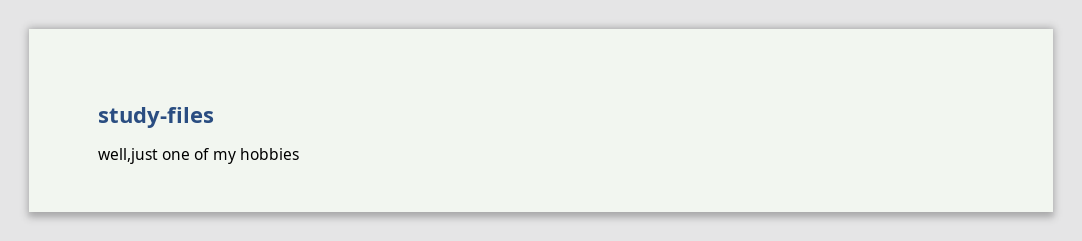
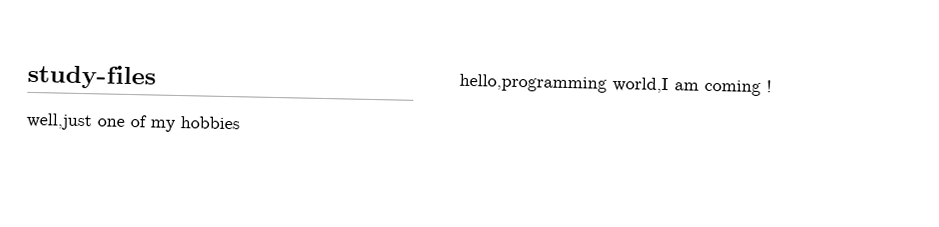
(299, 154) none -> [459,73,772,96] // hello,programming world,I am coming !

